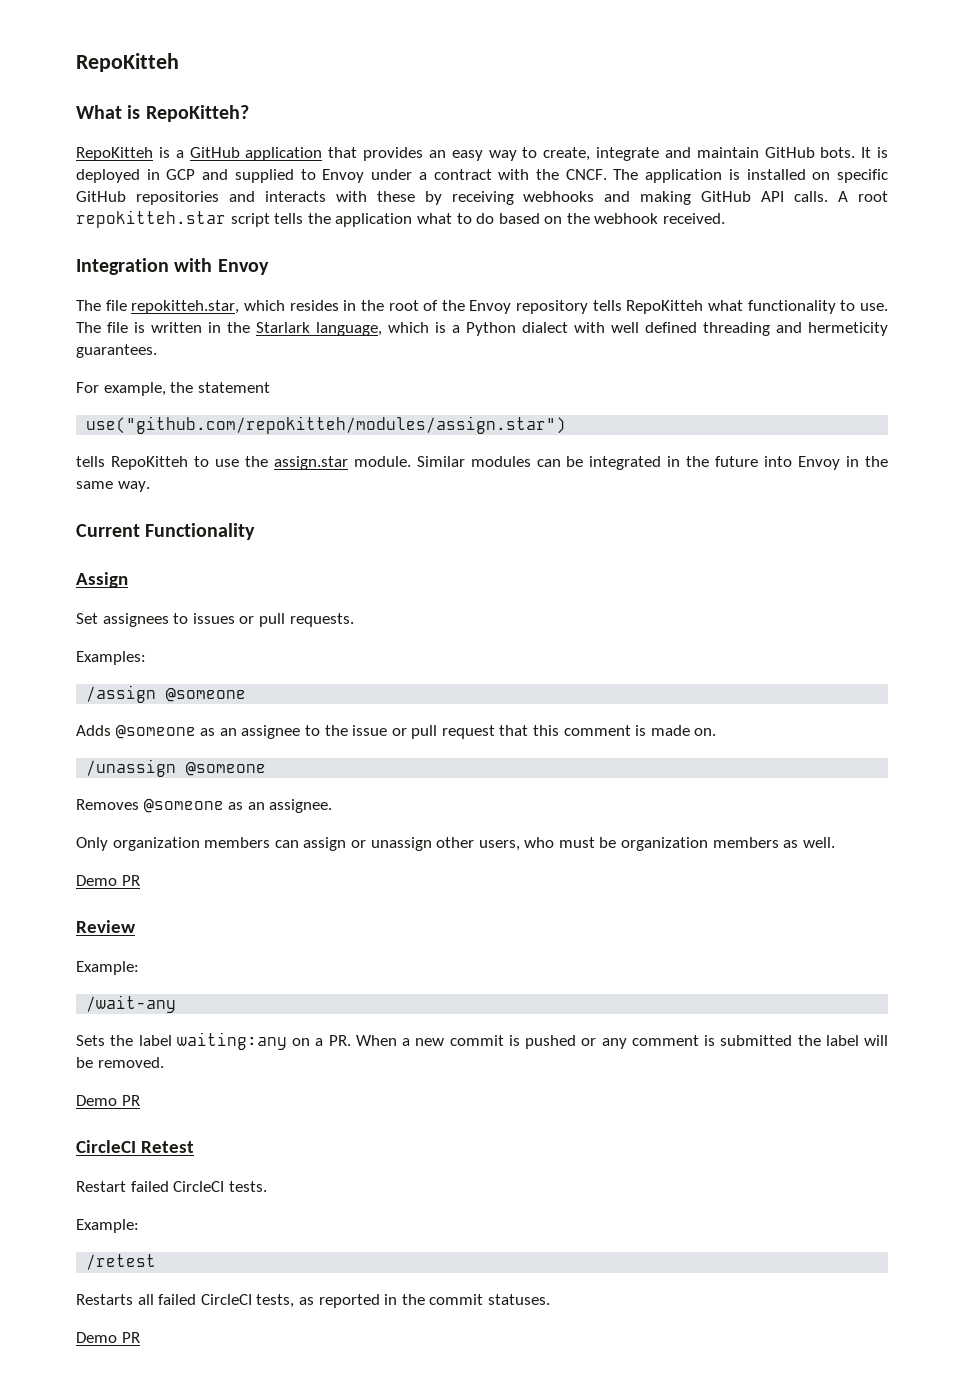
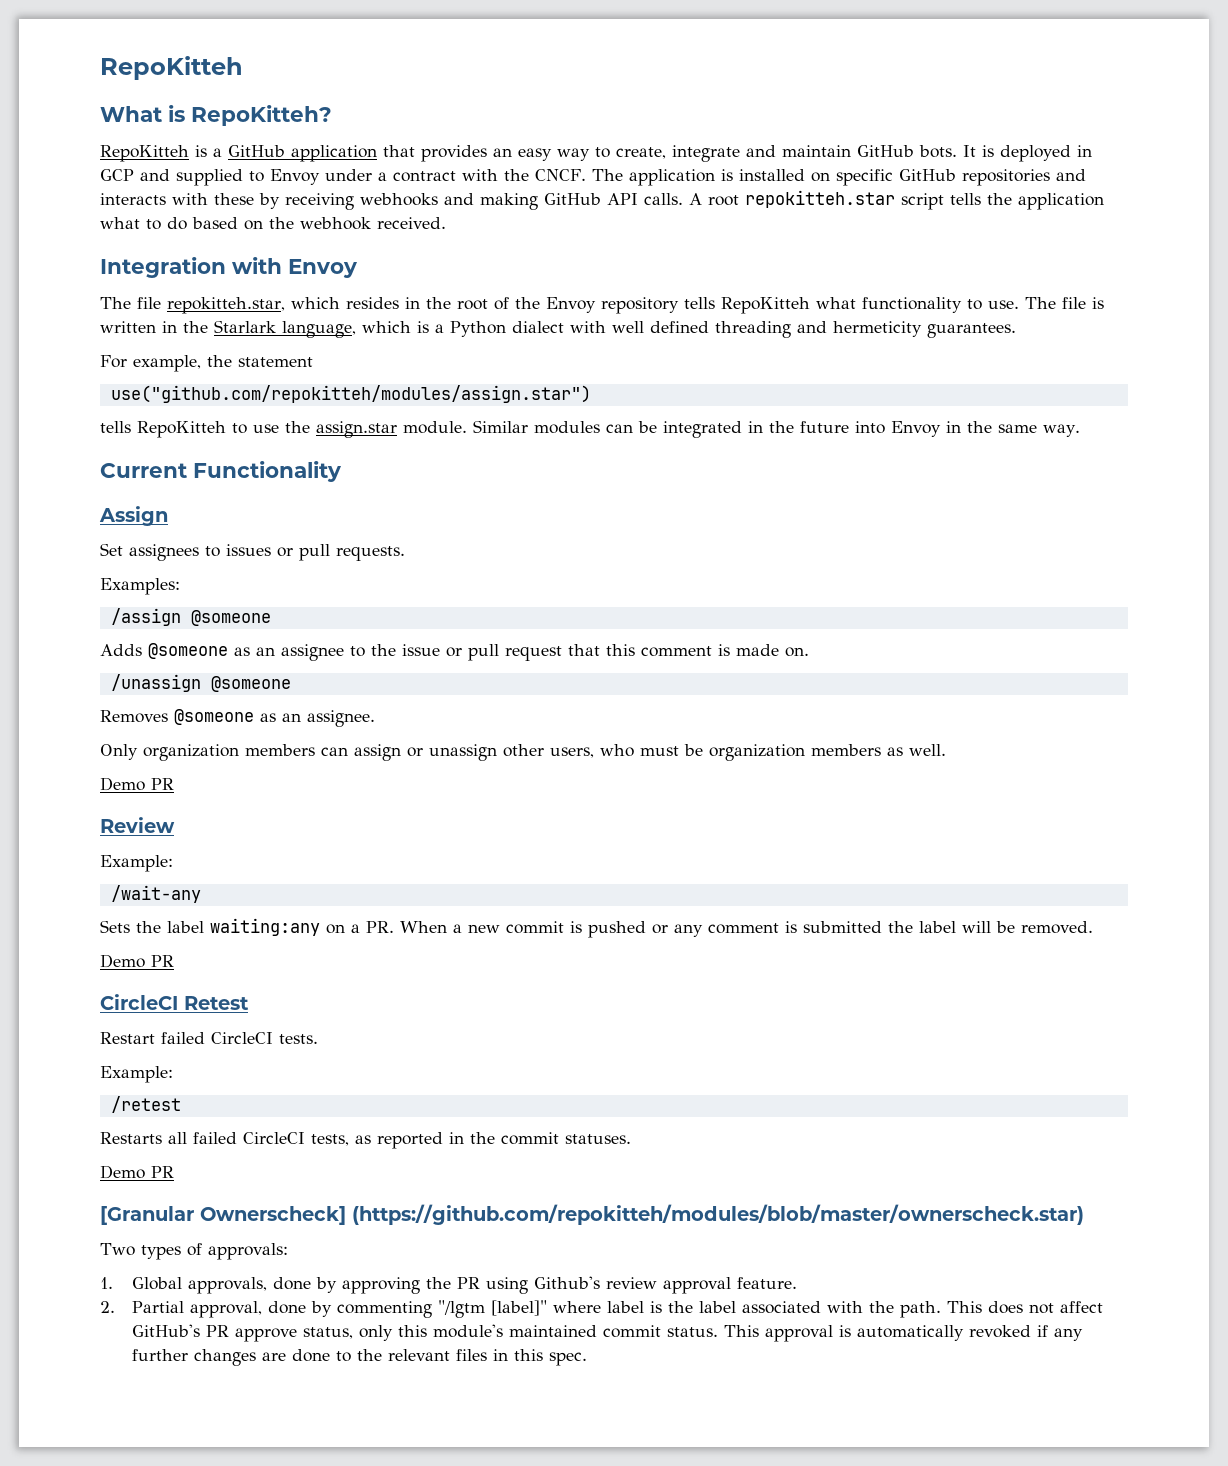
(140, 1337) none -> [100,1204,1084,1225] [100,1243,288,1260] [100,1276,798,1294] [100,1300,1104,1318] [132,1324,1084,1342] [132,1349,588,1366] // [Granular Ownerscheck] (https://github.com/repokitteh/modules/blob/master/ownerscheck.star) // Two types of approvals: // 1. Global approvals, done by approving the PR using Github's review approval feature. // 2. Partial approval, done by commenting "/lgtm [label]" where label is the label associated with the path. This does not affect GitHub's PR approve status, only this module's maintained commit status. This approval is automatically revoked if any further changes are done to the relevant files in this spec.

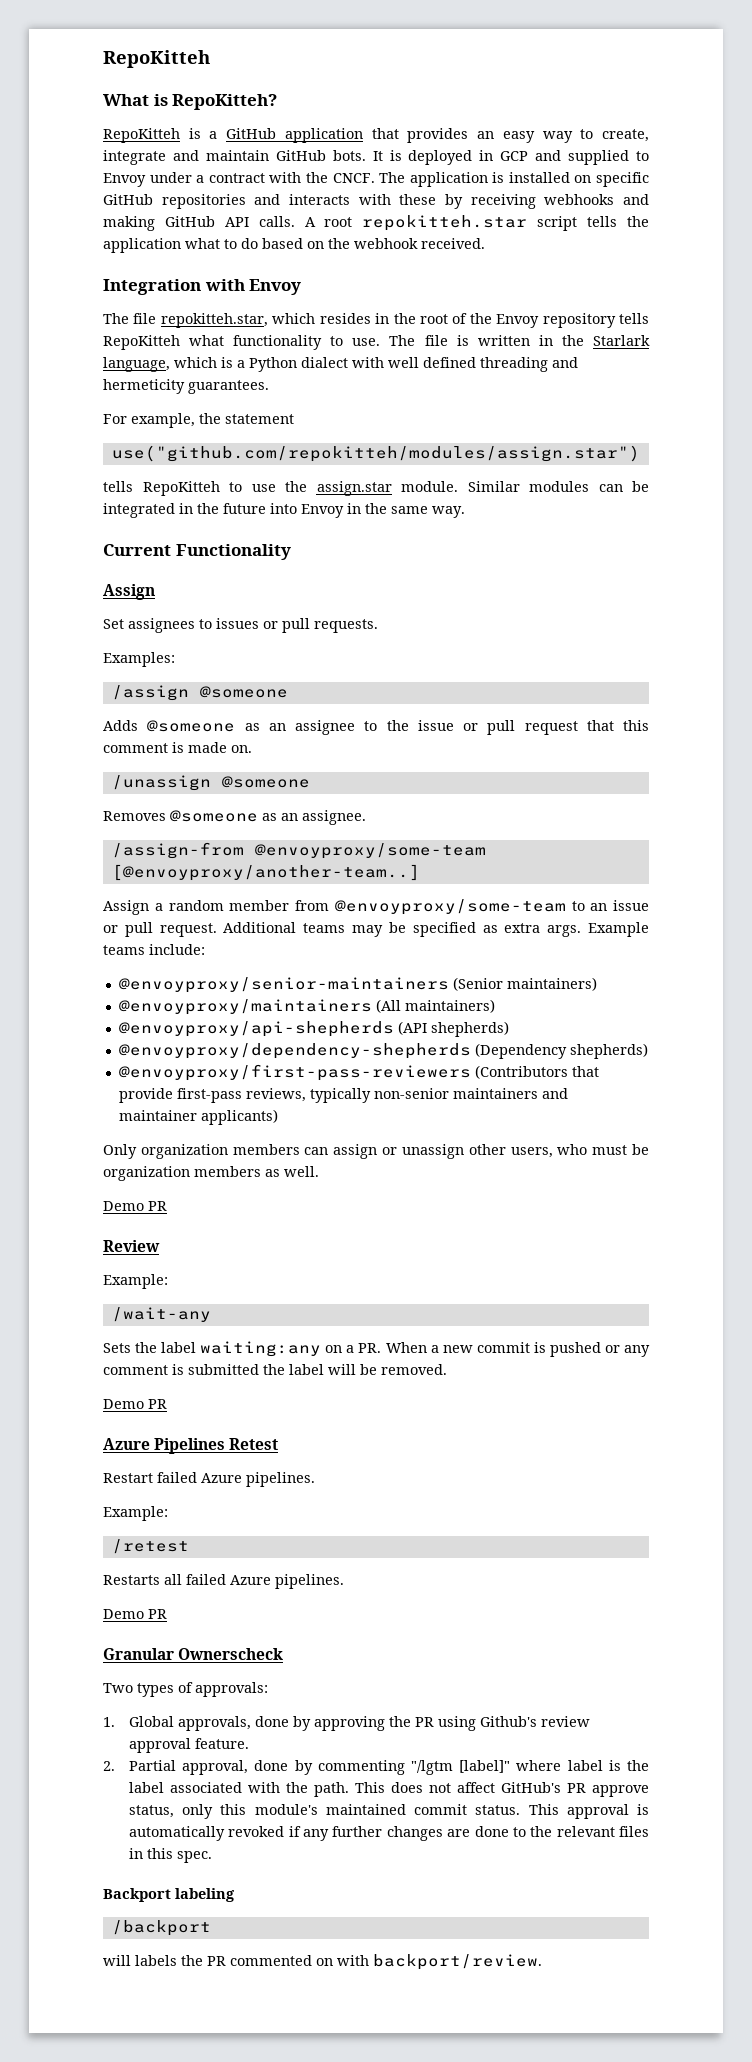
(375, 718) none -> [111,842,486,859] [111,864,420,881] [103,899,649,915] [103,922,649,937] [103,944,205,955] [118,977,597,993] [118,999,495,1015] [118,1021,509,1037] [118,1043,648,1059] [118,1064,599,1081] [118,1088,568,1103] [118,1109,278,1125] // /assign-from @envoyproxy/some-team [@envoyproxy/another-team..] // Assign a random member from @envoyproxy/some-team to an issue or pull request. Additional teams may be specified as extra args. Example teams include: // @envoyproxy/senior-maintainers (Senior maintainers) // @envoyproxy/maintainers (All maintainers) // @envoyproxy/api-shepherds (API shepherds) // @envoyproxy/dependency-shepherds (Dependency shepherds) // @envoyproxy/first-pass-reviewers (Contributors that provide first-pass reviews, typically non-senior maintainers and maintainer applicants)
[100,994,178,1010] CircleCI -> [103,1438,226,1454] Azure Pipelines
[211,1032,318,1044] CircleCI tests. -> [201,1472,315,1487] Azure pipelines.
[243,1132,631,1149] [100,1165,174,1179] [100,1204,1084,1225] CircleCI tests, as reported in the commit statuses. // Demo PR // [Granular Ownerscheck] (https://github.com/repokitteh/modules/blob/master/ownerscheck.star) -> [230,1574,344,1589] [103,1609,167,1619] [103,1648,284,1660] Azure pipelines. // Demo PR // Granular Ownerscheck
(588, 1359) none -> [103,1888,235,1902] [111,1920,211,1936] [103,1954,542,1970] // Backport labeling // /backport // will labels the PR commented on with backport/review.

